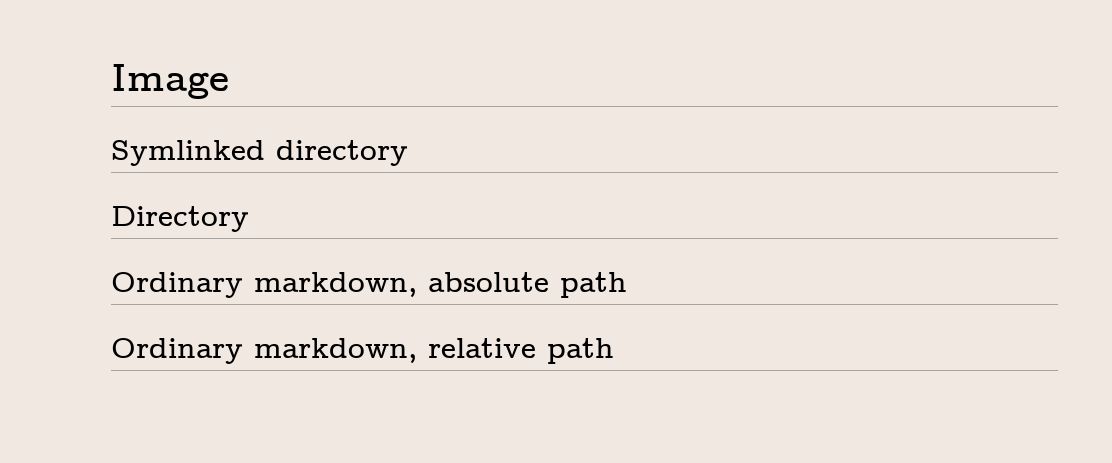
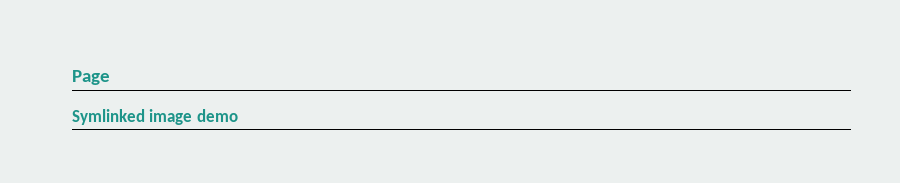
[111,64,229,99] Image -> [72,70,110,85] Page
[276,140,408,166] [111,206,249,232] [111,272,627,298] [111,338,614,364] directory // Directory // Ordinary markdown, absolute path // Ordinary markdown, relative path -> [149,109,238,125] image demo

